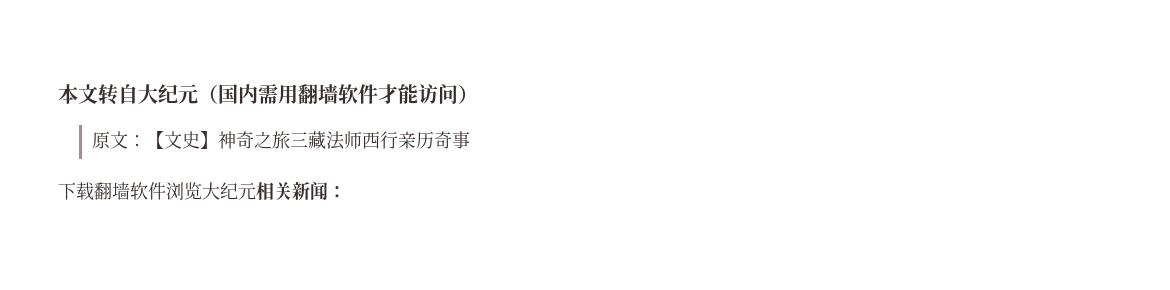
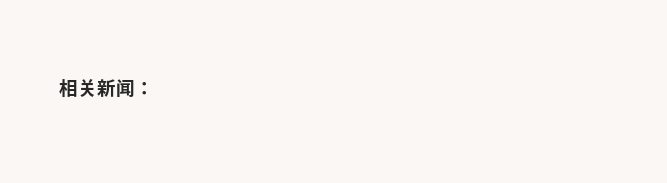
[58,83,478,105] [91,131,470,150] [58,182,256,200] 本文转自大纪元（国内需用翻墙软件才能访问） // 原文：【文史】神奇之旅三藏法师西行亲历奇事 // 下载翻墙软件浏览大纪元 -> (59, 88) none

